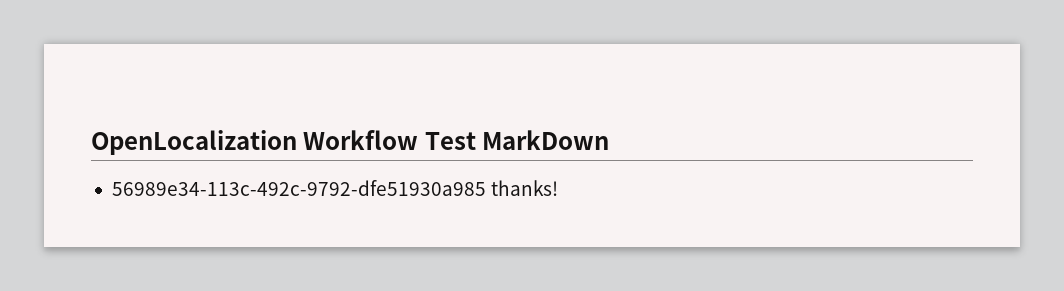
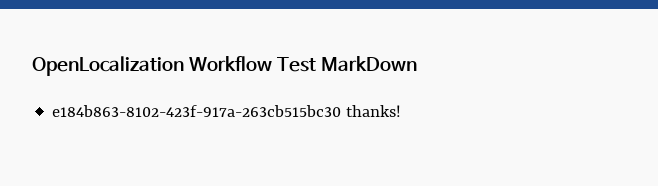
[111,180,486,196] 56989e34-113c-492c-9792-dfe51930a985 -> [52,105,342,117] e184b863-8102-423f-917a-263cb515bc30

